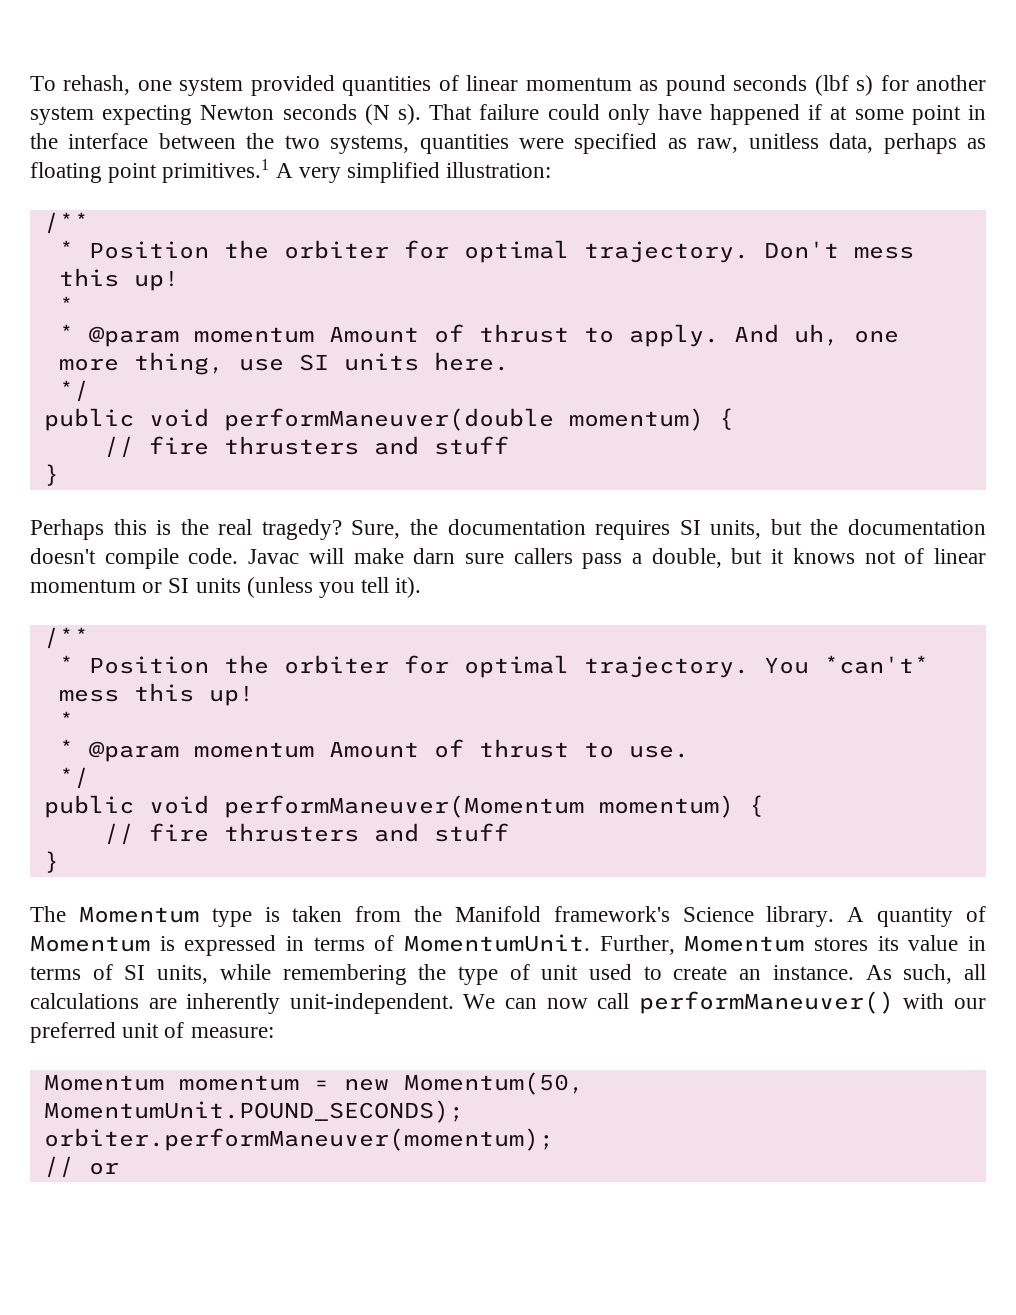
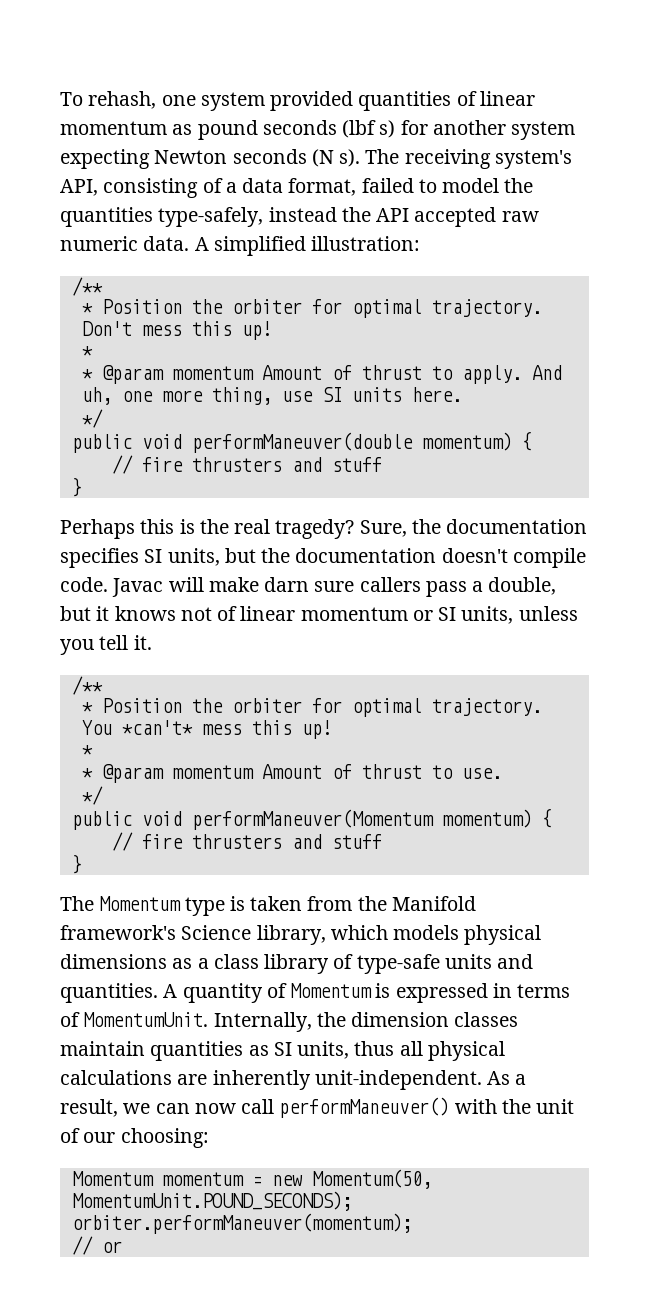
[429,104,986,125] [30,133,987,154] [30,159,341,183] That failure could only have happened if at some point in the interface between the two systems, quantities were specified as raw, unitless data, perhaps as floating point primitives.1 A very -> [365,149,572,169] [60,178,534,198] [60,207,539,227] [60,236,209,251] The receiving system's API, consisting of a data format, failed to model the quantities type-safely, instead the API accepted raw numeric data. A
[595,520,671,540] requires -> [60,548,139,568] specifies
[195,577,313,598] units (unless -> [461,606,578,624] units, unless
[395,577,422,598] it). -> [133,635,152,650] it.
[766,906,835,927] library. -> [256,925,542,945] [60,954,534,974] [60,983,158,1003] library, which models physical dimensions as a class library of type-safe units and quantities.
[599,935,986,955] [30,964,987,985] [30,993,496,1014] Further, Momentum stores its value in terms of SI units, while remembering the type of unit used to create an instance. As such, all calculations are inherently unit-independent. We -> [213,1012,519,1032] [60,1041,505,1061] [60,1070,527,1090] [60,1099,151,1117] Internally, the dimension classes maintain quantities as SI units, thus all physical calculations are inherently unit-independent. As a result, we
[954,998,987,1009] [30,1022,274,1043] our preferred unit of measure: -> [501,1099,575,1114] [60,1128,209,1148] the unit of our choosing:

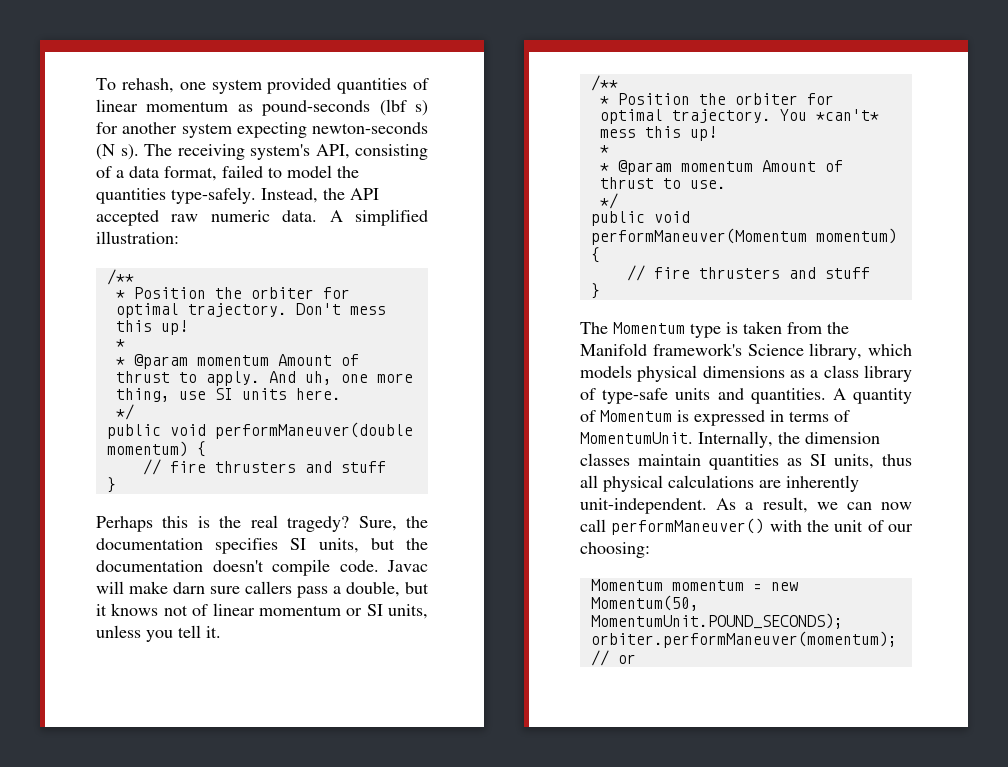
[197,120,337,140] pound seconds -> [262,100,371,116] pound-seconds
[154,149,307,164] Newton seconds -> [312,122,428,134] newton-seconds
[158,207,337,227] type-safely, instead -> [171,187,318,204] type-safely. Instead,

